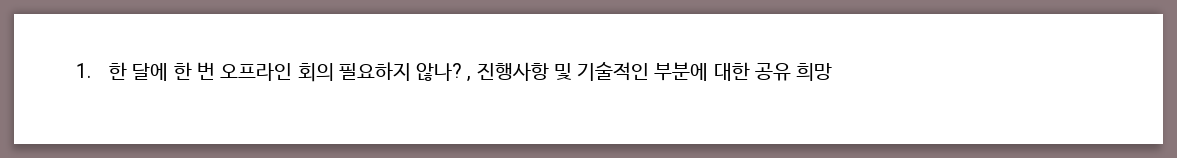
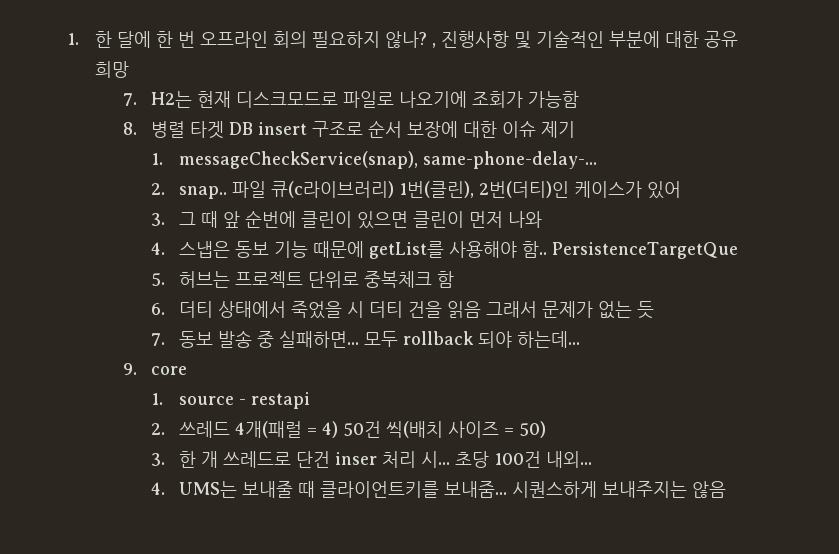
(833, 72) none -> [122,91,579,108] [122,120,575,139] [150,151,597,169] [150,181,681,199] [150,210,542,229] [150,241,738,259] [150,271,454,288] [150,301,654,319] [150,330,580,348] [122,363,187,375] [150,392,310,409] [150,421,546,438] [150,451,592,468] [150,481,726,498] // 7. H2는 현재 디스크모드로 파일로 나오기에 조회가 가능함 // 8. 병렬 타겟 DB insert 구조로 순서 보장에 대한 이슈 제기 // 1. messageCheckService(snap), same-phone-delay-... // 2. snap.. 파일 큐(c라이브러리) 1번(클린), 2번(더티)인 케이스가 있어 // 3. 그 때 앞 순번에 클린이 있으면 클린이 먼저 나와 // 4. 스냅은 동보 기능 때문에 getList를 사용해야 함.. PersistenceTargetQue // 5. 허브는 프로젝트 단위로 중복체크 함 // 6. 더티 상태에서 죽었을 시 더티 건을 읽음 그래서 문제가 없는 듯 // 7. 동보 발송 중 실패하면... 모두 rollback 되야 하는데... // 9. core // 1. source - restapi // 2. 쓰레드 4개(패럴 = 4) 50건 씩(배치 사이즈 = 50) // 3. 한 개 쓰레드로 단건 inser 처리 시... 초당 100건 내외... // 4. UMS는 보내줄 때 클라이언트키를 보내줌... 시퀀스하게 보내주지는 않음

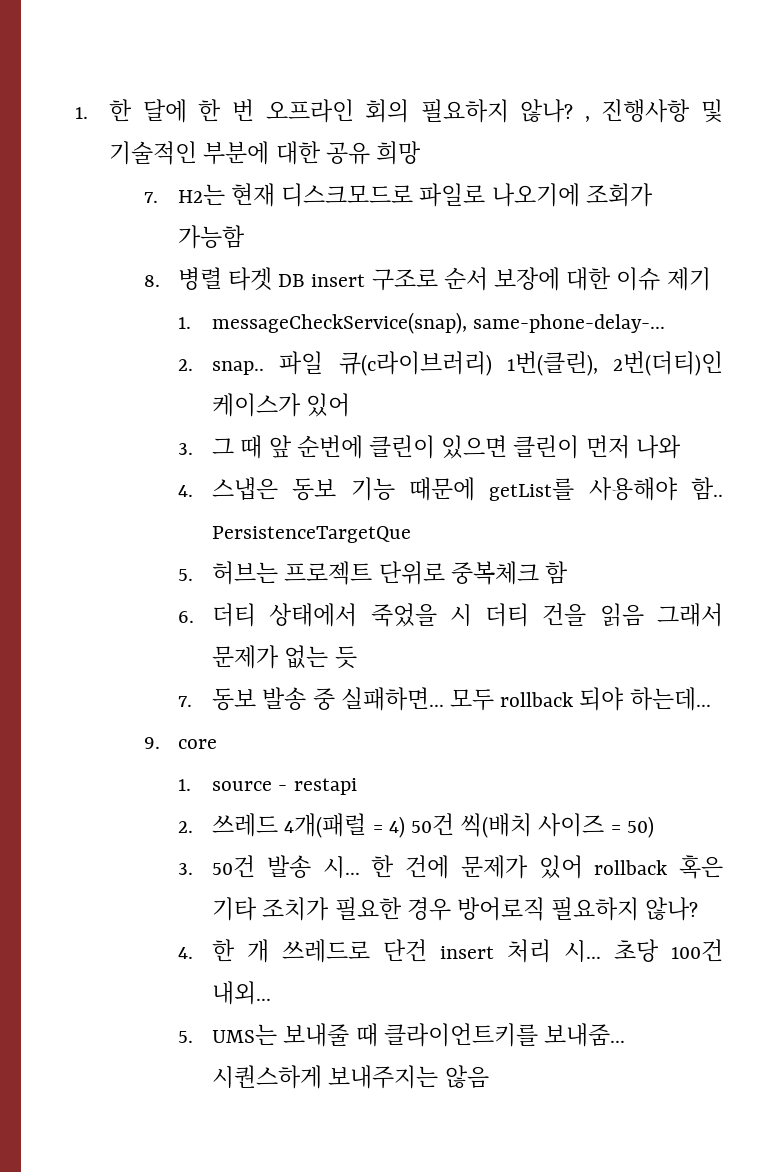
(165, 459) none -> [212,855,723,879] [212,897,699,921] [177,947,193,959] 50건 발송 시... 한 건에 문제가 있어 rollback 혹은 기타 조치가 필요한 경우 방어로직 필요하지 않나? // 4.
[334,452,377,465] inser -> [440,946,495,959] insert
[150,482,165,495] 4. -> [177,1031,193,1043] 5.

